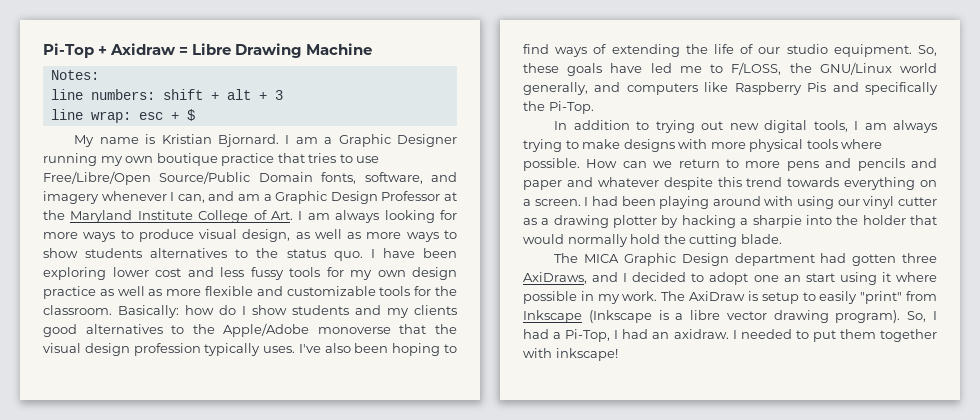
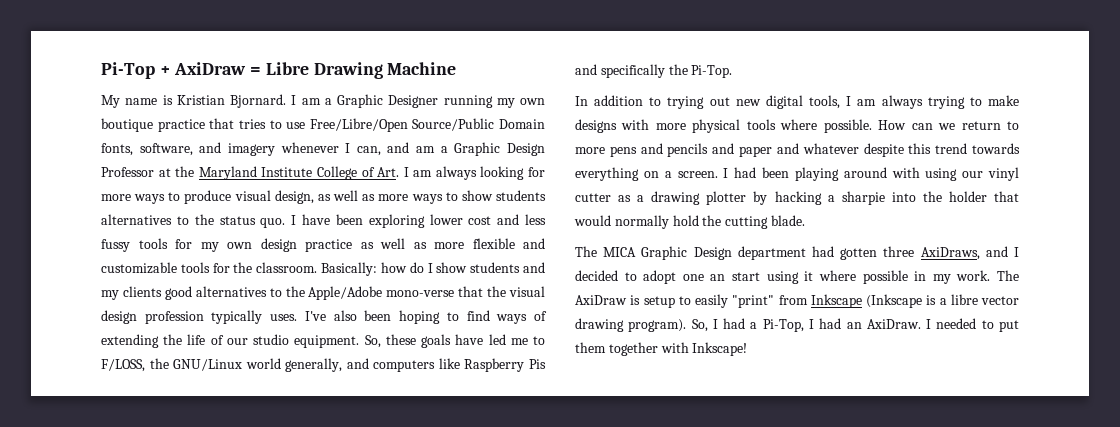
[110,43,177,55] Axidraw -> [174,62,247,75] AxiDraw
[50,70,99,80] [50,89,283,100] [50,109,195,123] // Notes: // line numbers: shift + alt + 3 // line wrap: esc + $ -> (457, 68) none
[317,327,391,334] monoverse -> [386,290,455,297] mono-verse
[673,329,729,339] axidraw. -> [866,319,921,329] AxiDraw.
[555,348,618,361] inkscape! -> [692,342,748,356] Inkscape!

